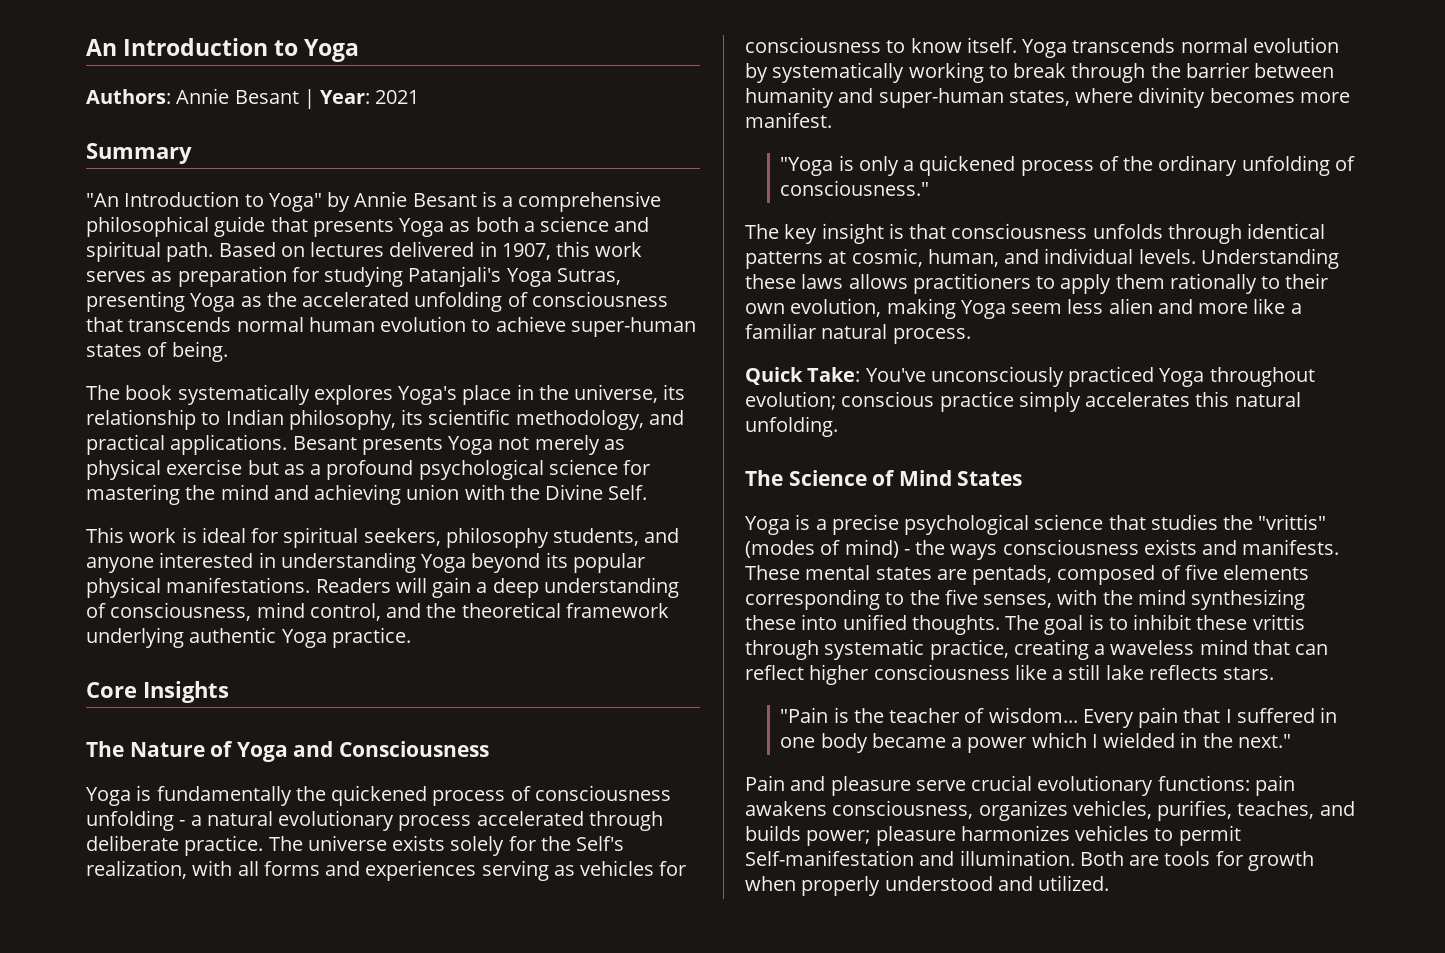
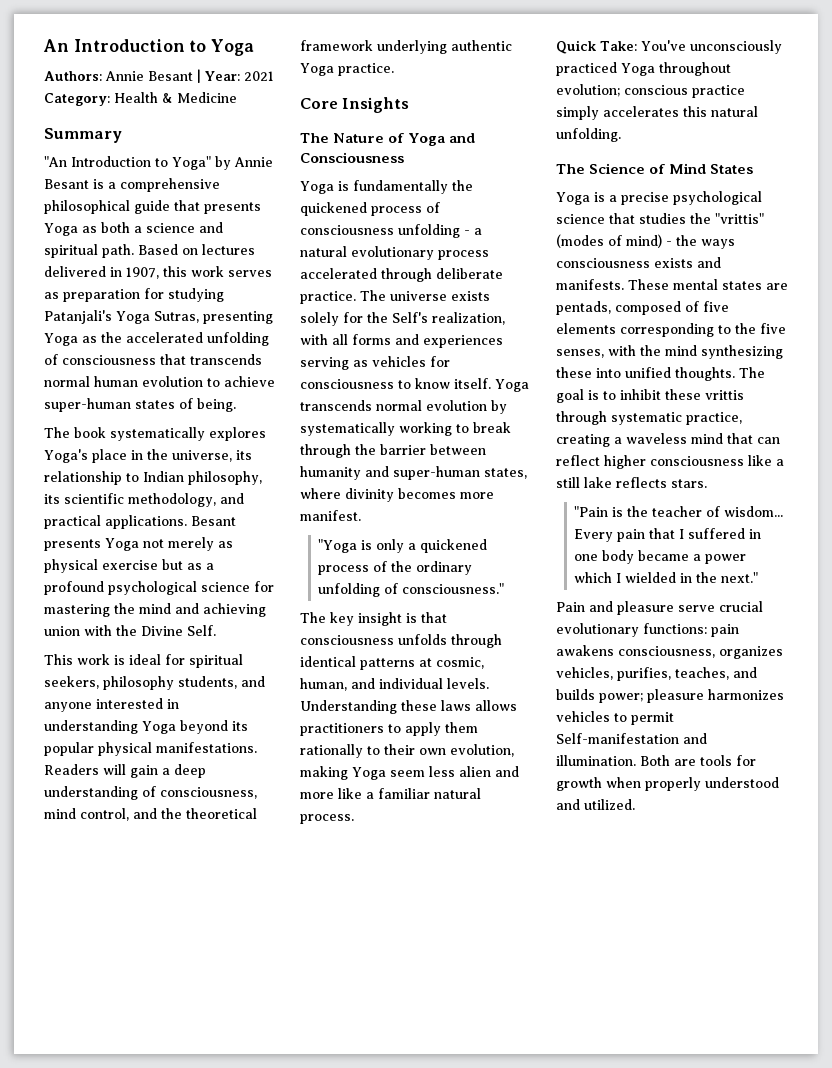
(420, 97) none -> [44,92,237,106] Category: Health & Medicine

